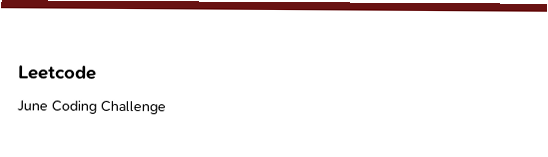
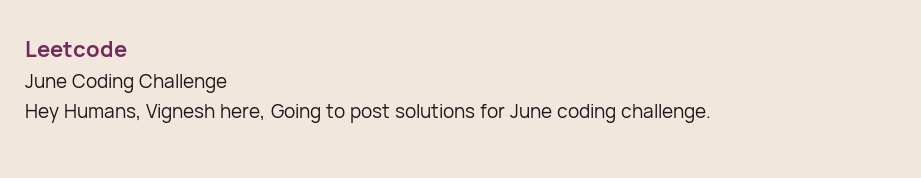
(166, 107) none -> [25,104,712,123] // Hey Humans, Vignesh here, Going to post solutions for June coding challenge.

